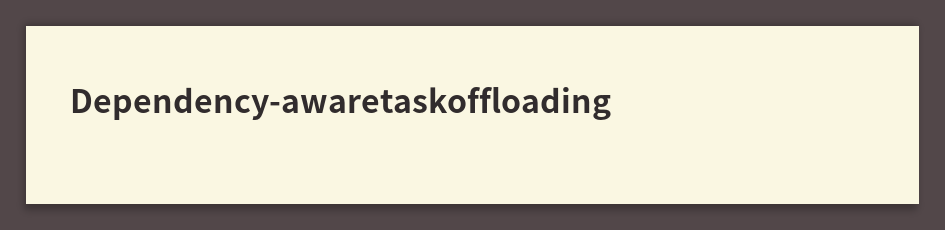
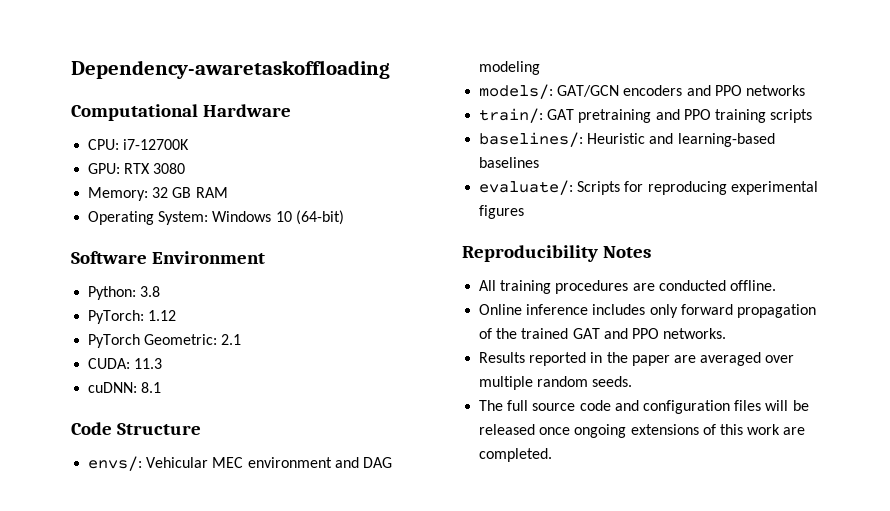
(611, 104) none -> [71,104,291,121] [88,139,190,150] [88,163,186,174] [88,187,228,201] [88,210,344,225] [71,251,265,264] [88,286,161,300] [88,310,177,324] [88,334,242,348] [88,358,163,369] [88,382,162,393] [71,422,201,435] [88,456,392,471] [479,61,541,75] [479,84,805,99] [479,108,813,123] [479,132,775,147] [479,157,540,168] [479,180,818,195] [479,205,525,219] [462,245,651,262] [479,280,776,294] [479,304,816,318] [479,328,727,339] [479,352,795,366] [479,376,633,390] [479,400,809,414] [479,424,806,438] [479,448,553,462] // Computational Hardware // CPU: i7-12700K // GPU: RTX 3080 // Memory: 32 GB RAM // Operating System: Windows 10 (64-bit) // Software Environment // Python: 3.8 // PyTorch: 1.12 // PyTorch Geometric: 2.1 // CUDA: 11.3 // cuDNN: 8.1 // Code Structure // envs/: Vehicular MEC environment and DAG modeling // models/: GAT/GCN encoders and PPO networks // train/: GAT pretraining and PPO training scripts // baselines/: Heuristic and learning-based baselines // evaluate/: Scripts for reproducing experimental figures // Reproducibility Notes // All training procedures are conducted offline. // Online inference includes only forward propagation of the trained GAT and PPO networks. // Results reported in the paper are averaged over multiple random seeds. // The full source code and configuration files will be released once ongoing extensions of this work are completed.

